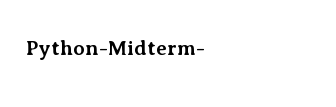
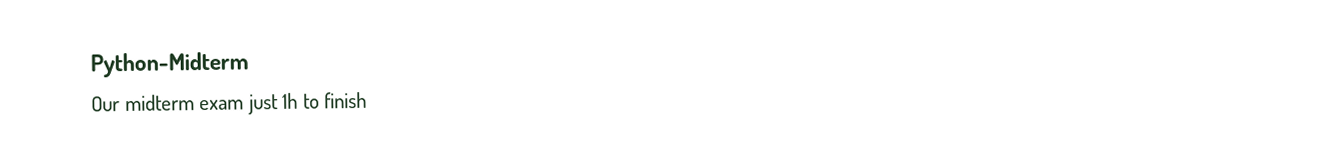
[26,40,205,60] Python-Midterm- -> [90,51,249,78] [91,91,368,115] Python-Midterm // Our midterm exam just 1h to finish

